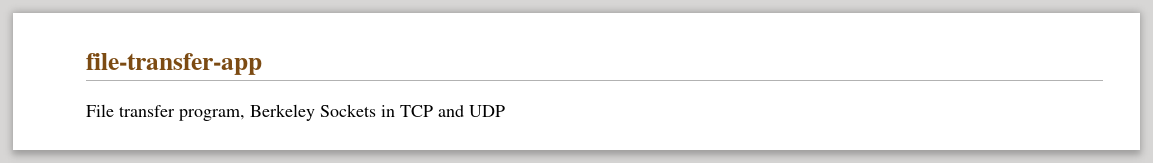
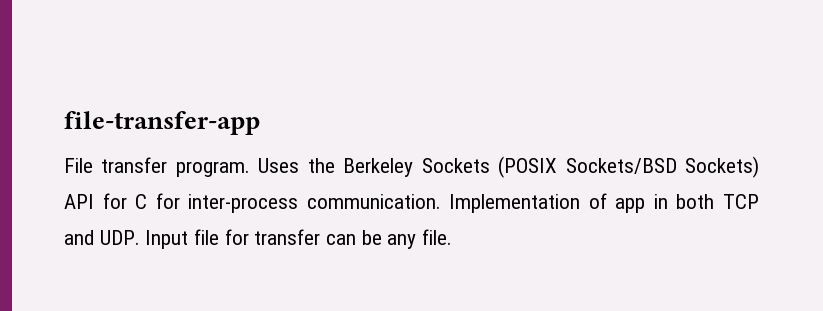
[179,104,505,121] program, Berkeley Sockets in TCP and UDP -> [175,156,760,178] [64,193,759,213] [64,229,453,249] program. Uses the Berkeley Sockets (POSIX Sockets/BSD Sockets) API for C for inter-process communication. Implementation of app in both TCP and UDP. Input file for transfer can be any file.

